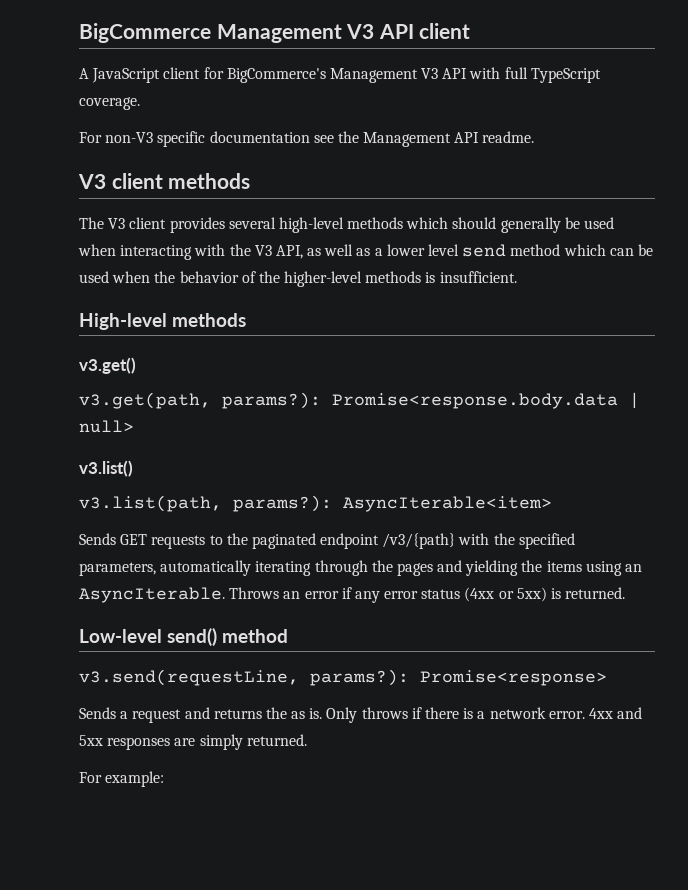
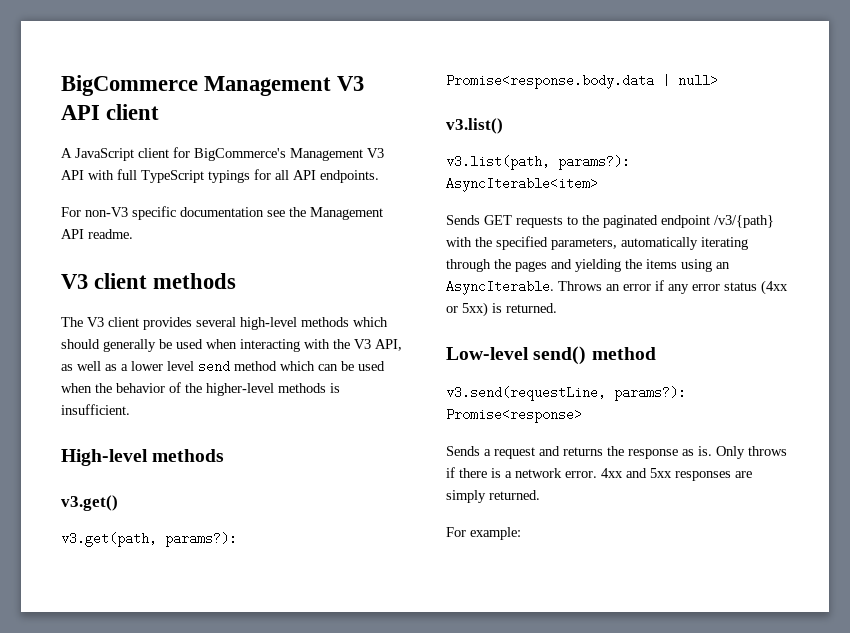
[79,97,140,110] coverage. -> [208,169,379,183] typings for all API endpoints.
(287, 713) none -> [628,449,678,459] response

